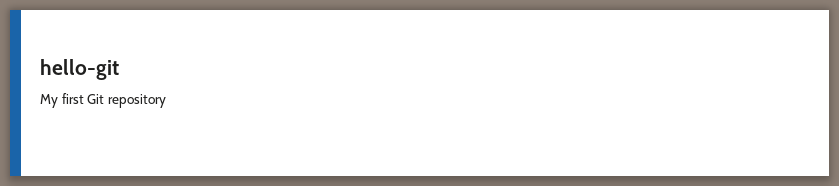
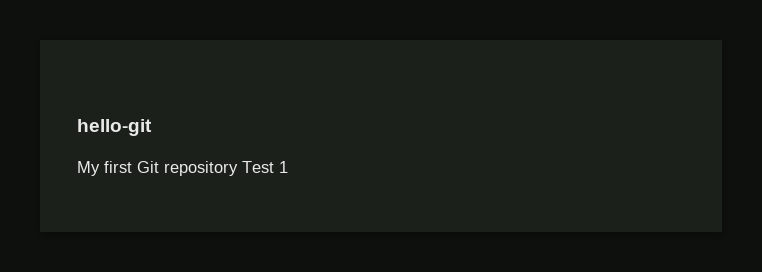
(166, 101) none -> [242,161,288,173] Test 1

